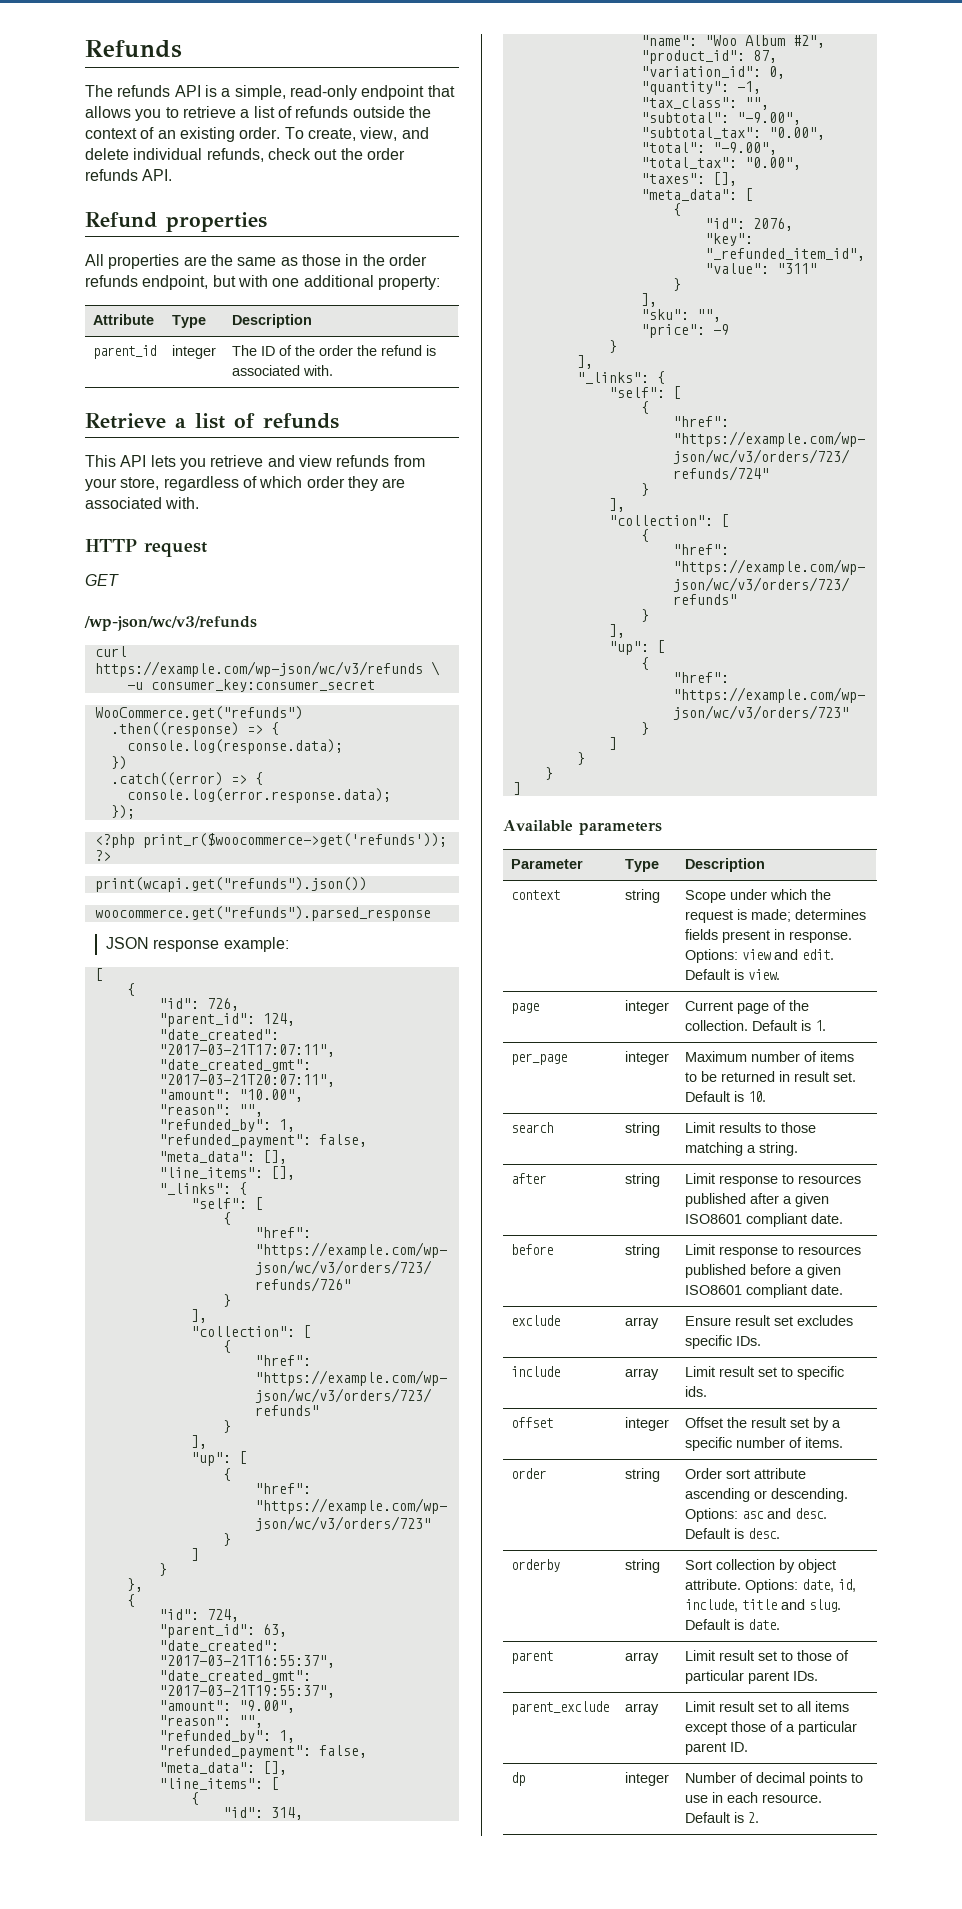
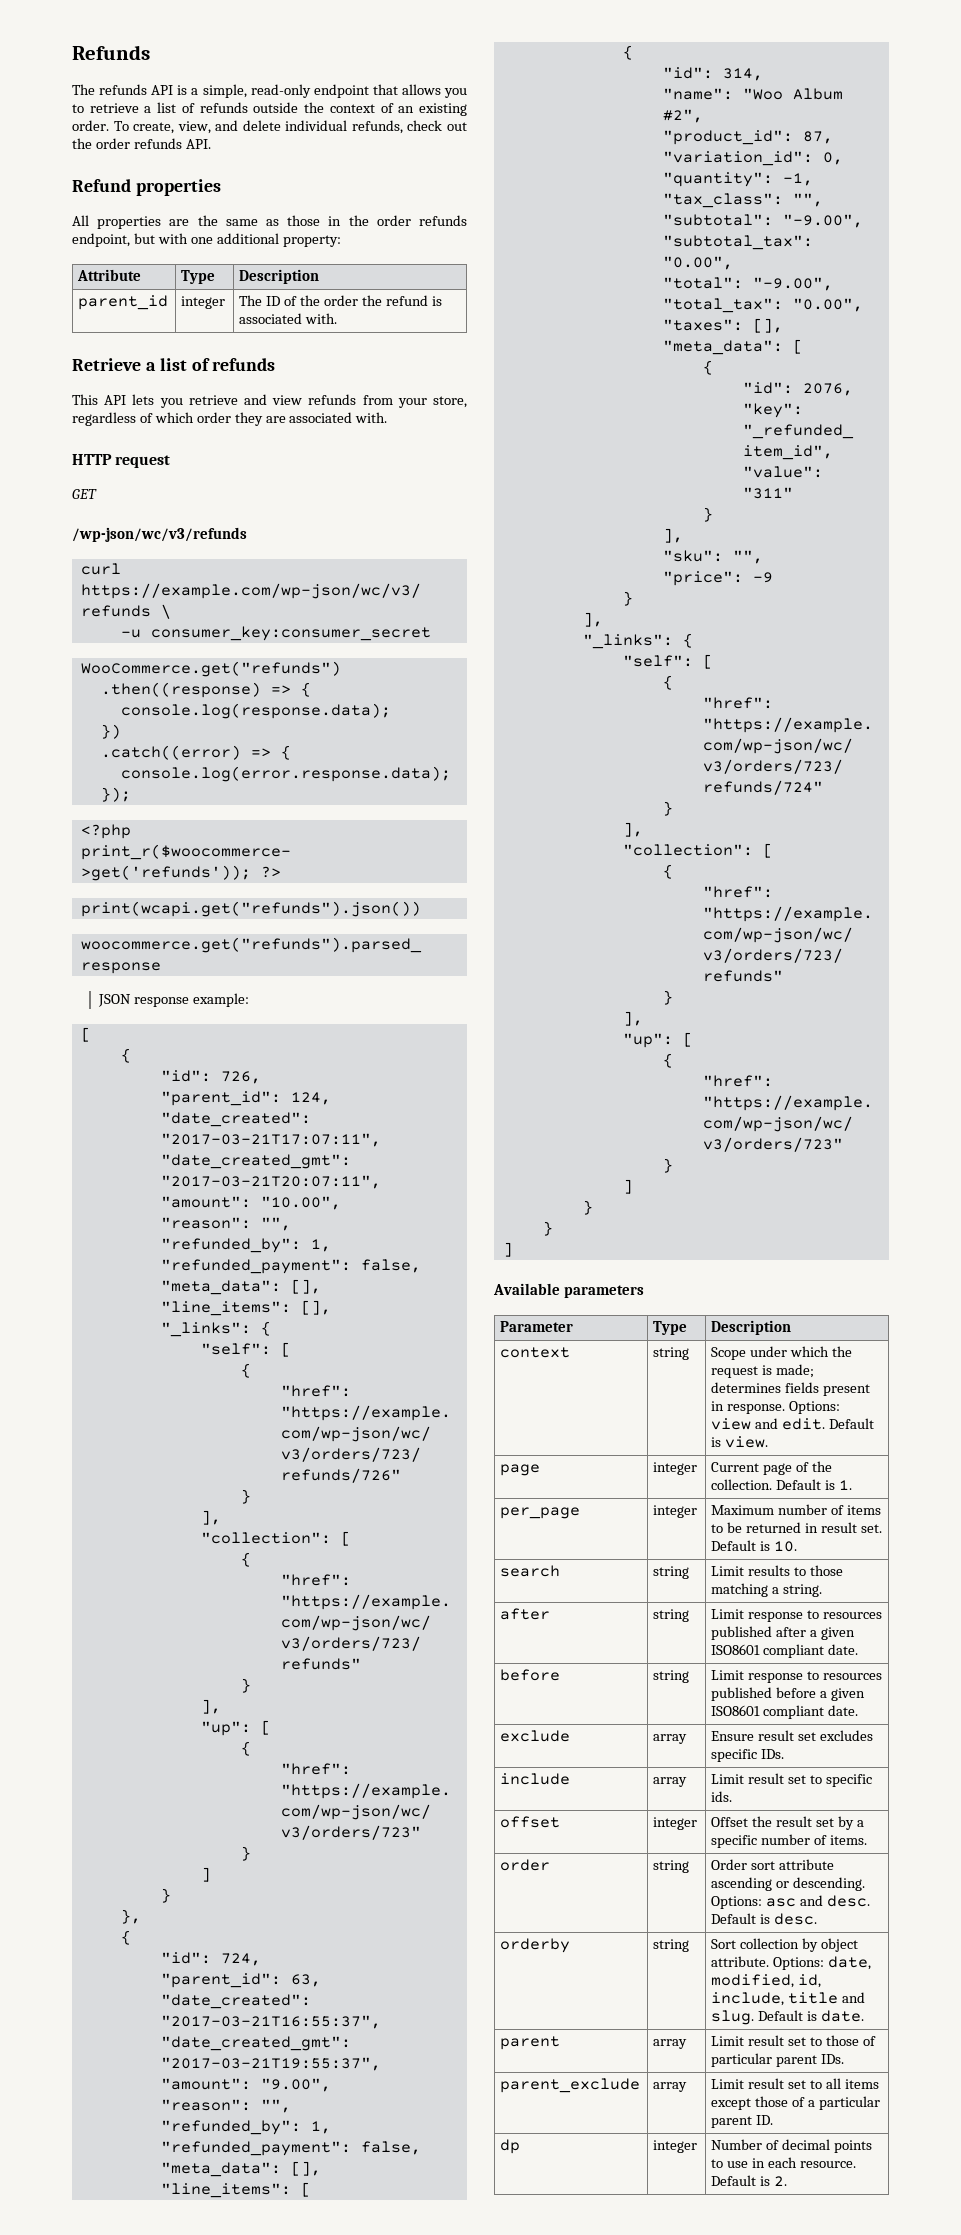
(834, 1585) none -> [711,1974,795,1988] modified,

